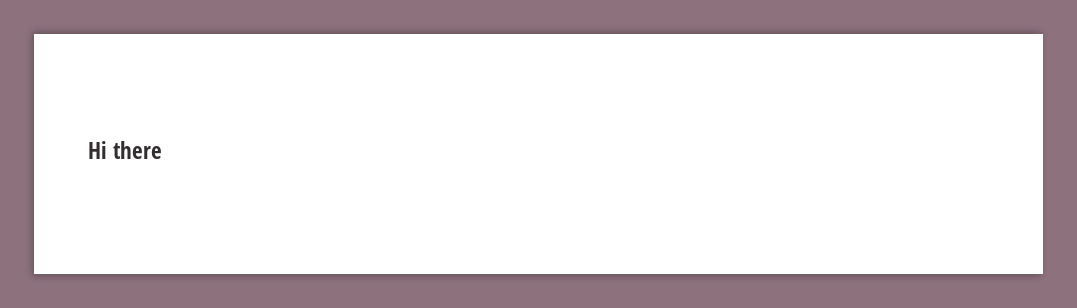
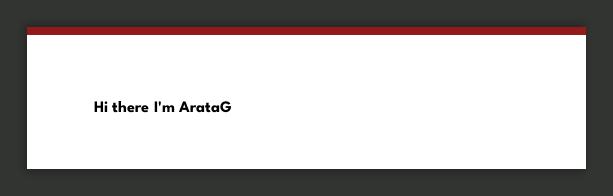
(163, 150) none -> [153,101,232,113] I'm ArataG

